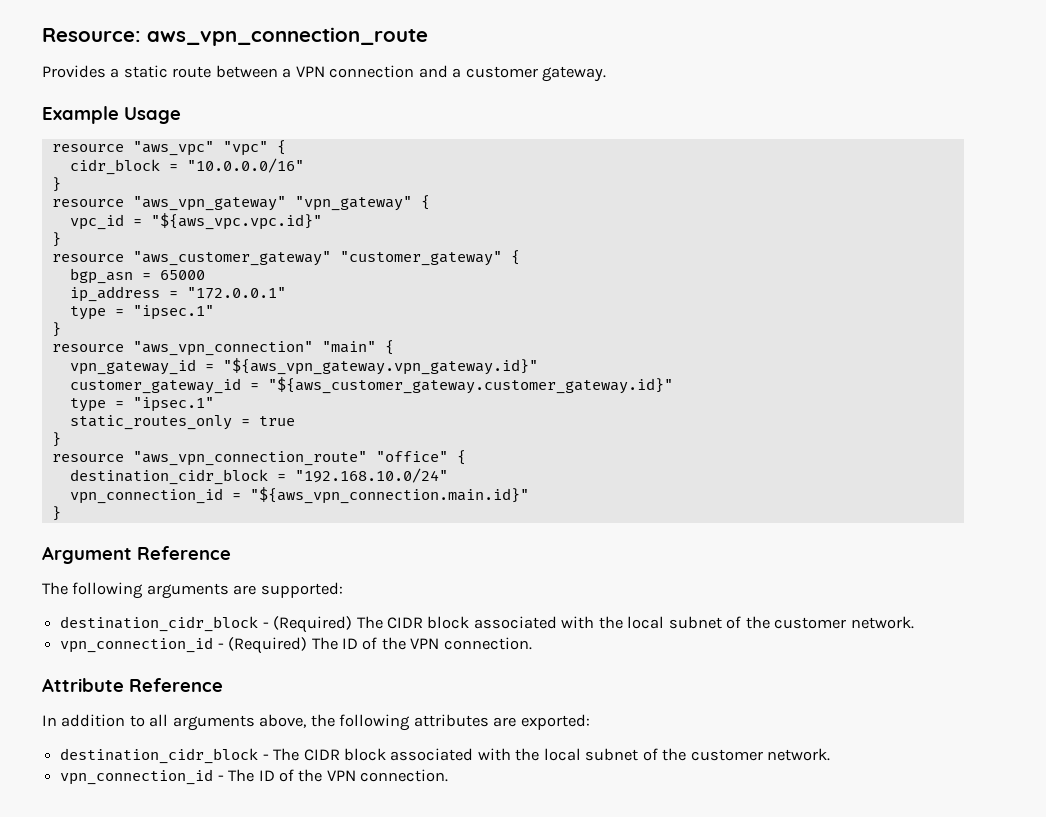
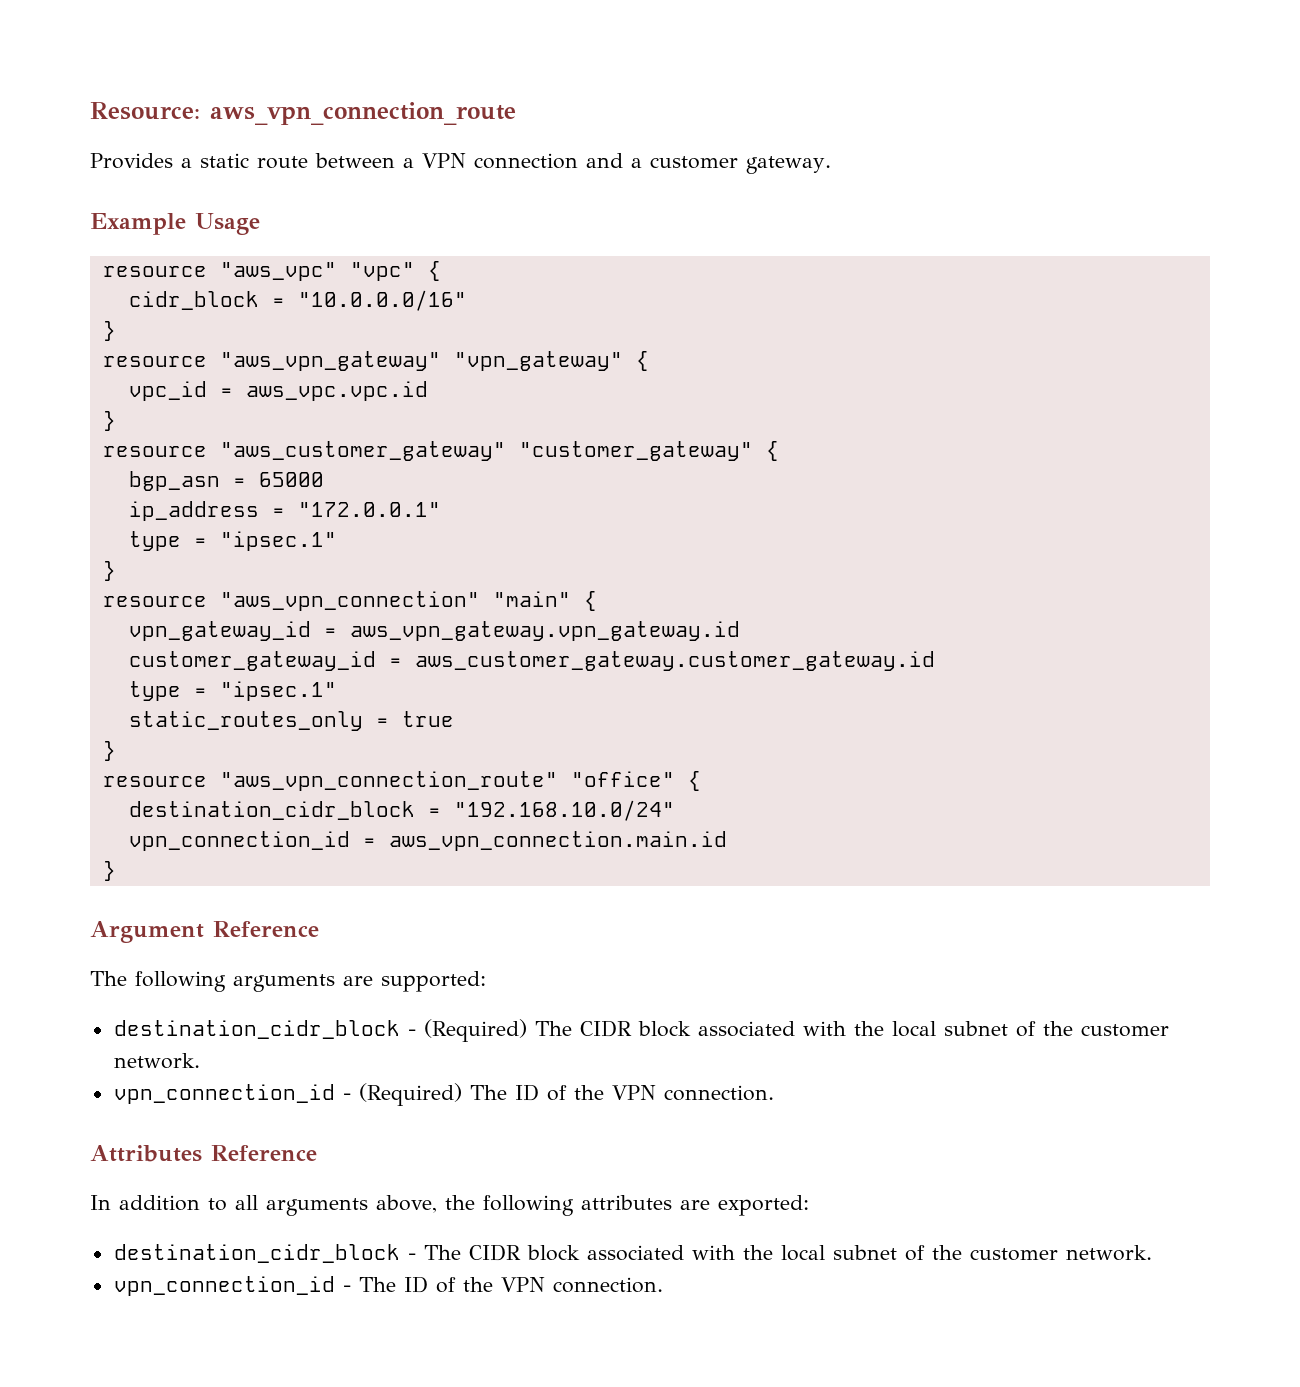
[150,213,322,230] "${aws_vpc.vpc.id}" -> [245,381,428,401] aws_vpc.vpc.id
[222,358,538,375] "${aws_vpn_gateway.vpn_gateway.id}" -> [349,621,740,641] aws_vpn_gateway.vpn_gateway.id
[267,377,673,394] "${aws_customer_gateway.customer_gateway.id}" -> [414,651,935,671] aws_customer_gateway.customer_gateway.id
[249,487,529,504] "${aws_vpn_connection.main.id}" -> [388,831,727,851] aws_vpn_connection.main.id
[42,678,124,692] Attribute -> [90,1145,202,1162] Attributes

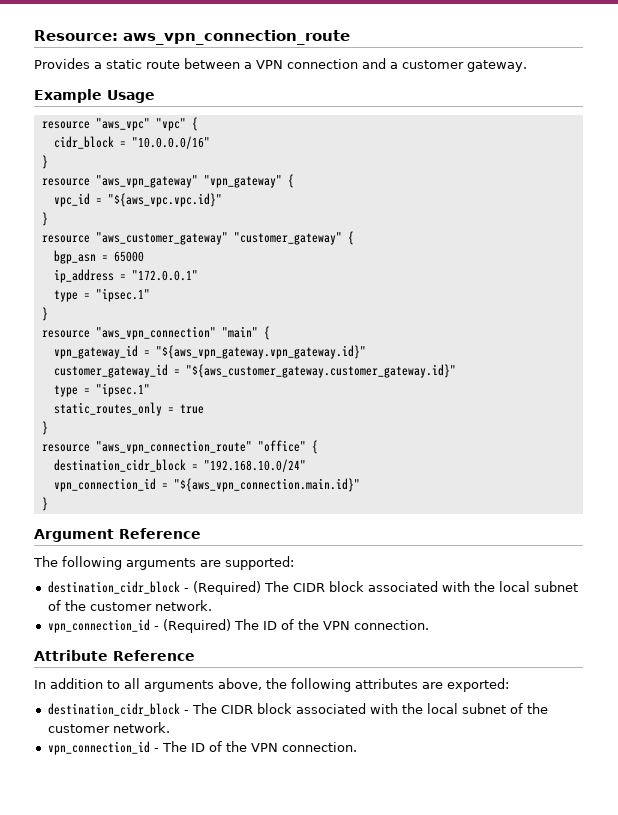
[245,381,428,401] aws_vpc.vpc.id -> [107,193,222,207] "${aws_vpc.vpc.id}"
[349,621,740,641] aws_vpn_gateway.vpn_gateway.id -> [155,345,366,359] "${aws_vpn_gateway.vpn_gateway.id}"
[414,651,935,671] aws_customer_gateway.customer_gateway.id -> [185,364,456,378] "${aws_customer_gateway.customer_gateway.id}"
[388,831,727,851] aws_vpn_connection.main.id -> [173,478,360,492] "${aws_vpn_connection.main.id}"
[90,1145,202,1162] Attributes -> [34,650,108,661] Attribute

